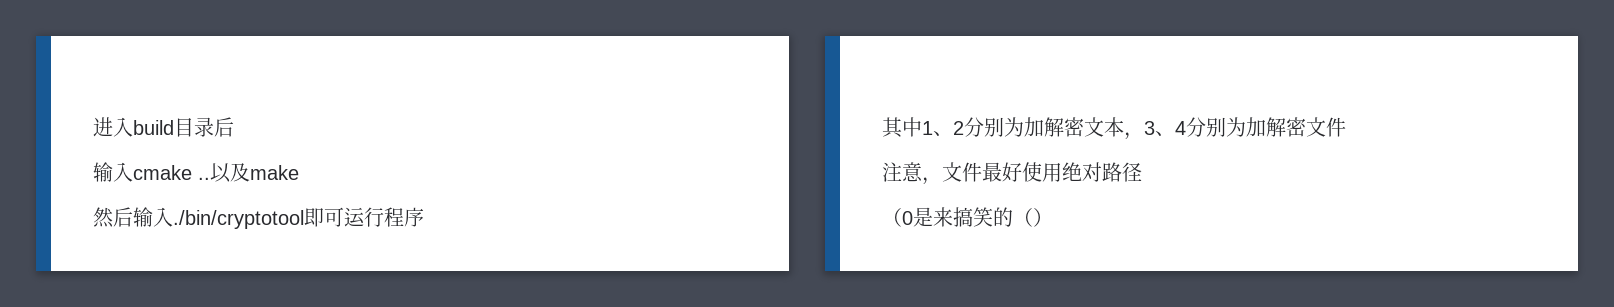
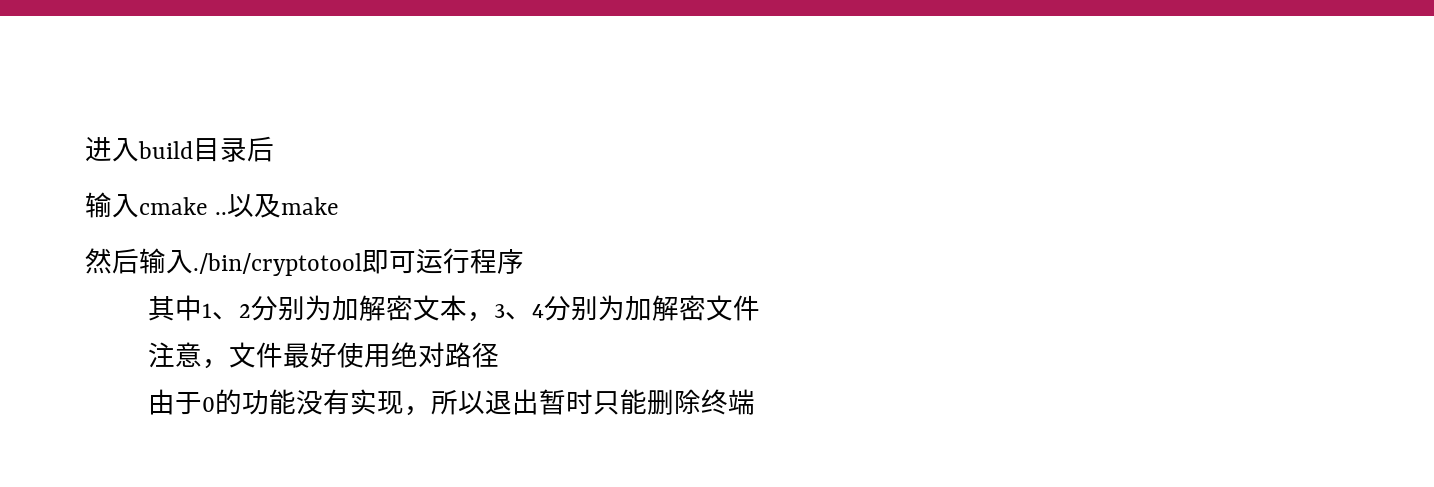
[882,207,1053,227] （0是来搞笑的（） -> [148,389,756,416] 由于0的功能没有实现，所以退出暂时只能删除终端

